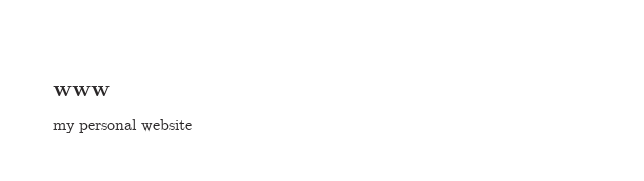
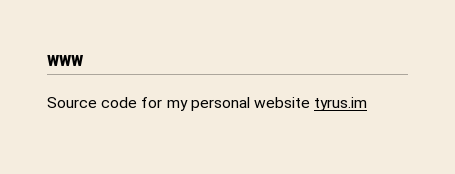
(110, 91) none -> [47,97,163,108] Source code for
(192, 125) none -> [314,97,368,111] tyrus.im

